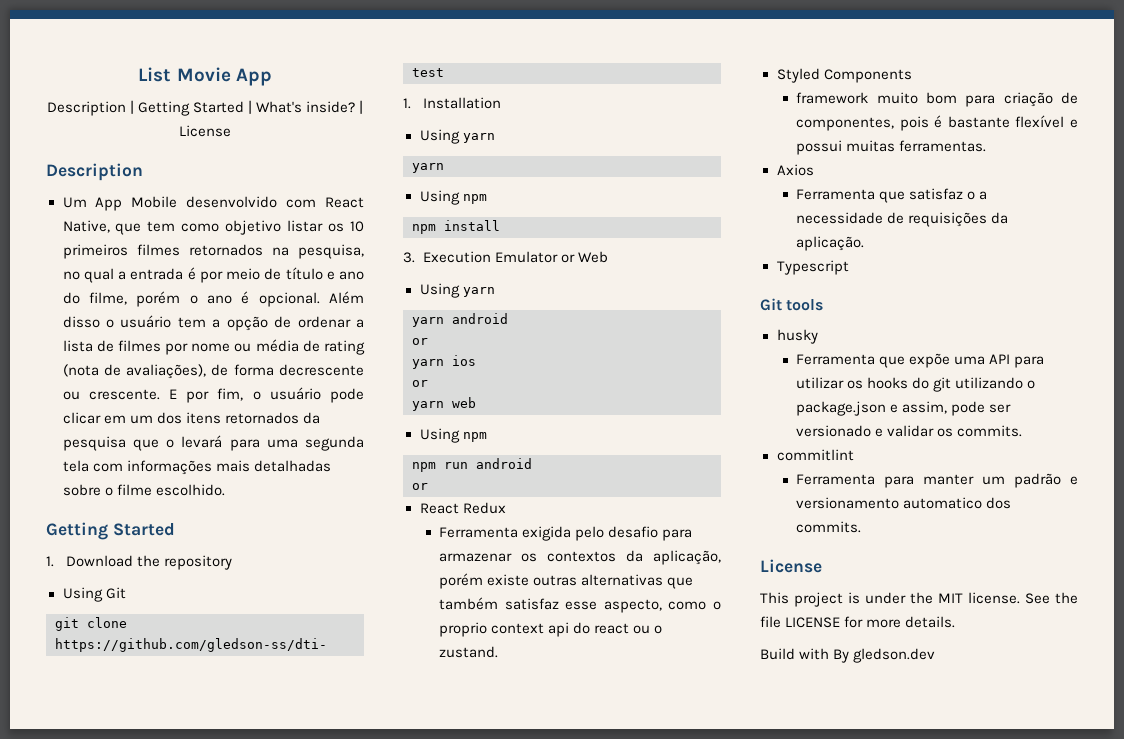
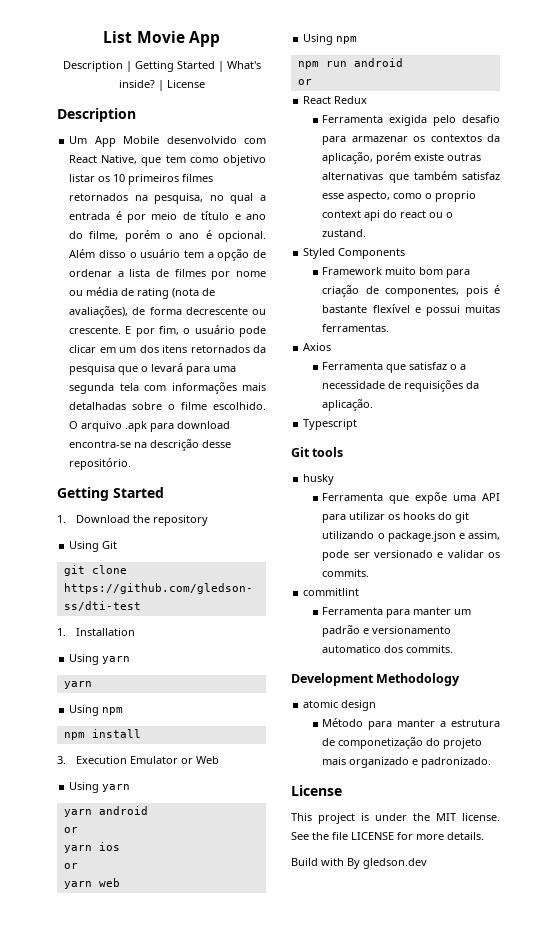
(225, 490) none -> [69,421,231,432] [69,439,232,451] [69,458,132,470] O arquivo .apk para download encontra-se na descrição desse repositório.
[796,92,869,104] framework -> [322,267,383,275] Framework
(862, 527) none -> [291,673,461,686] [303,700,377,711] [322,718,500,730] [322,737,483,749] [322,757,492,768] // Development Methodology // atomic design // Método para manter a estrutura de componetização do projeto mais organizado e padronizado.

